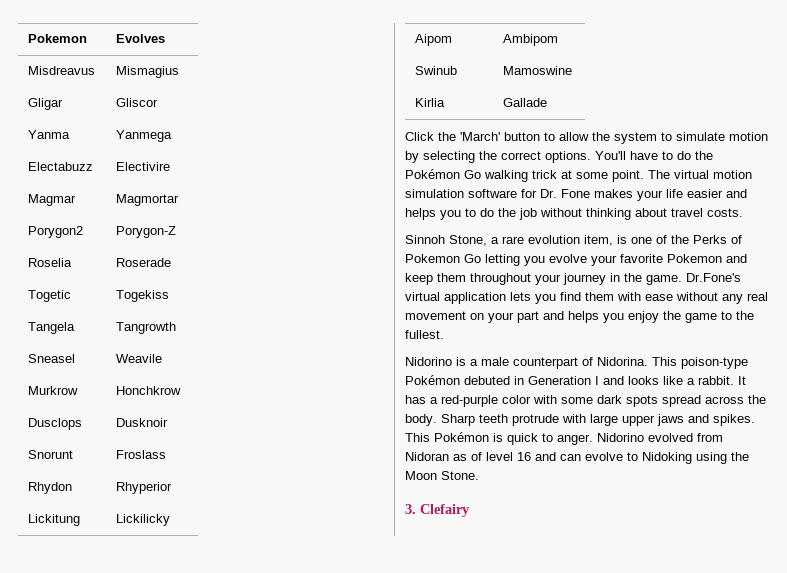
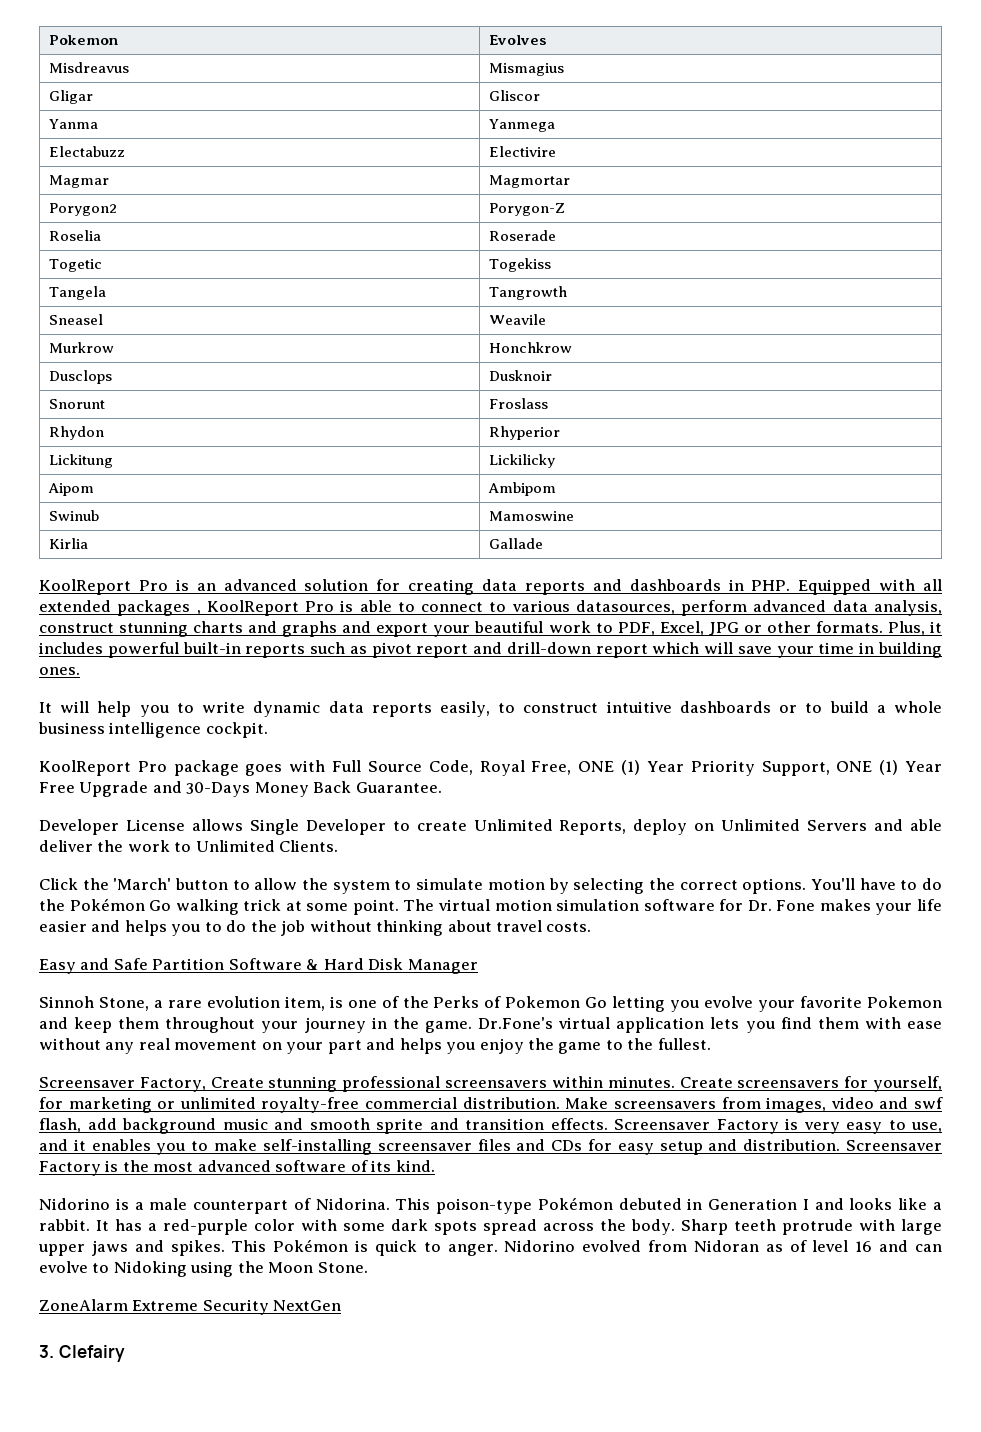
(548, 102) none -> [39,579,942,595] [39,600,942,616] [39,621,942,637] [39,642,942,658] [39,667,80,675] [39,701,942,717] [38,722,268,738] [39,760,943,776] [39,781,442,797] [39,819,943,835] [39,840,339,852] // KoolReport Pro is an advanced solution for creating data reports and dashboards in PHP. Equipped with all extended packages , KoolReport Pro is able to connect to various datasources, perform advanced data analysis, construct stunning charts and graphs and export your beautiful work to PDF, Excel, JPG or other formats. Plus, it includes powerful built-in reports such as pivot report and drill-down report which will save your time in building ones. // It will help you to write dynamic data reports easily, to construct intuitive dashboards or to build a whole business intelligence cockpit. // KoolReport Pro package goes with Full Source Code, Royal Free, ONE (1) Year Priority Support, ONE (1) Year Free Upgrade and 30-Days Money Back Guarantee. // Developer License allows Single Developer to create Unlimited Reports, deploy on Unlimited Servers and able deliver the work to Unlimited Clients.
(743, 212) none -> [39,958,478,974] // Easy and Safe Partition Software & Hard Disk Manager
(444, 334) none -> [39,1076,943,1092] [39,1097,944,1113] [39,1118,942,1134] [39,1139,942,1155] [39,1160,435,1176] // Screensaver Factory, Create stunning professional screensavers within minutes. Create screensavers for yourself, for marketing or unlimited royalty-free commercial distribution. Make screensavers from images, video and swf flash, add background music and smooth sprite and transition effects. Screensaver Factory is very easy to use, and it enables you to make self-installing screensaver files and CDs for easy setup and distribution. Screensaver Factory is the most advanced software of its kind.
(479, 475) none -> [39,1299,342,1315] // ZoneAlarm Extreme Security NextGen

